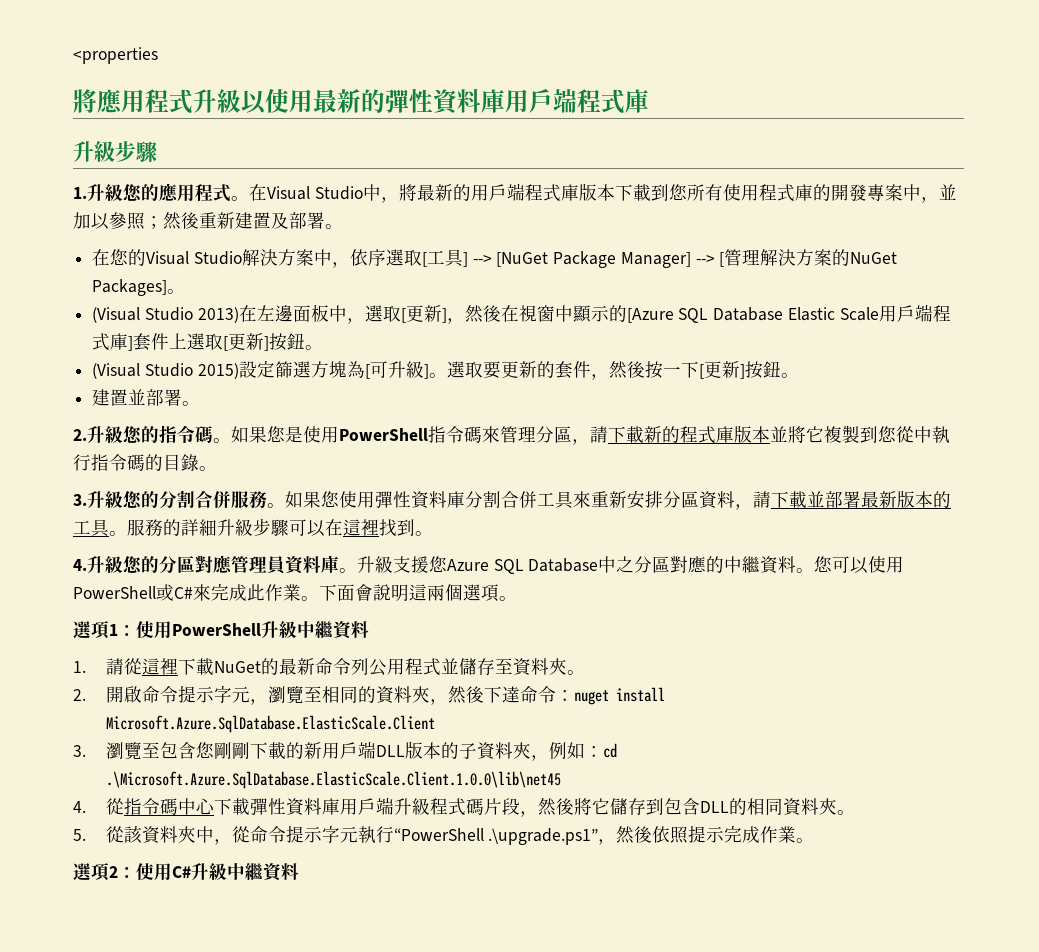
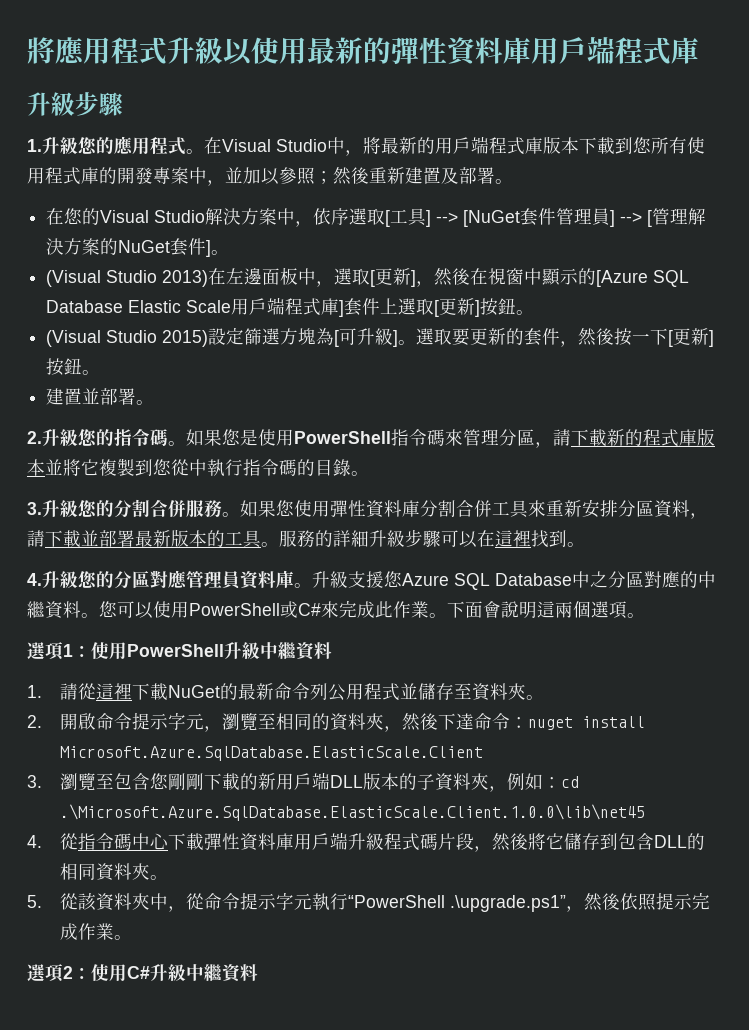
[73,47,158,64] <properties // -> (27, 50) none
[553,251,691,268] Package Manager] -> [520,208,616,227] 套件管理員]
[92,279,168,296] Packages] -> [170,238,212,257] 套件]

